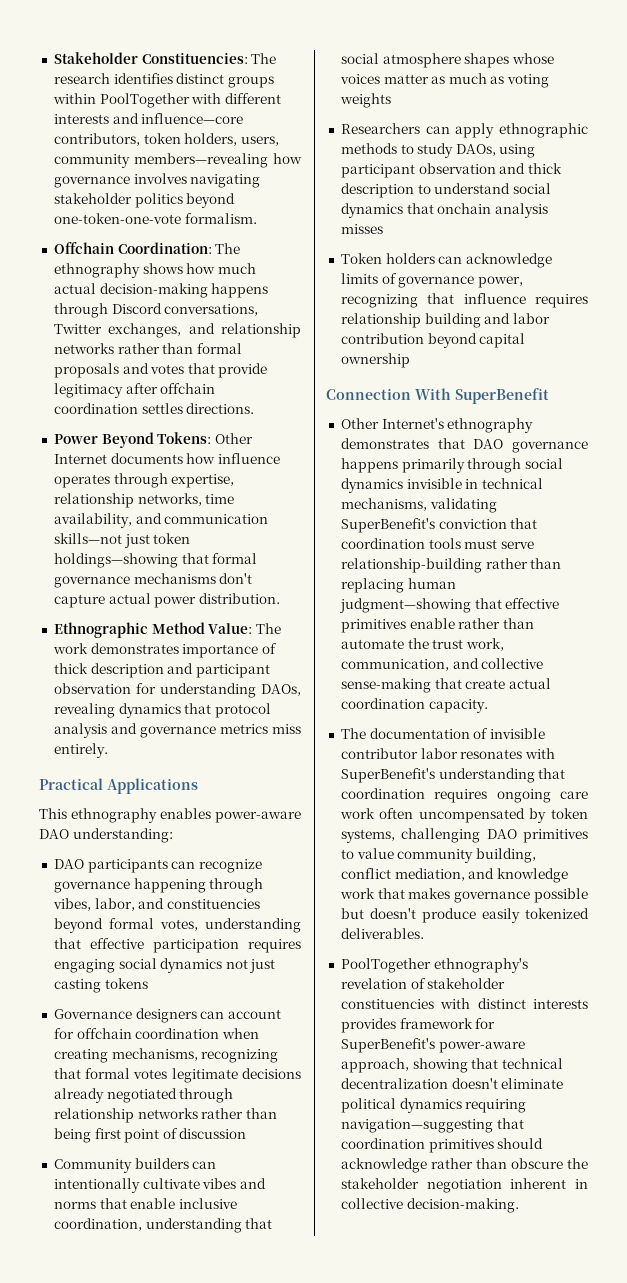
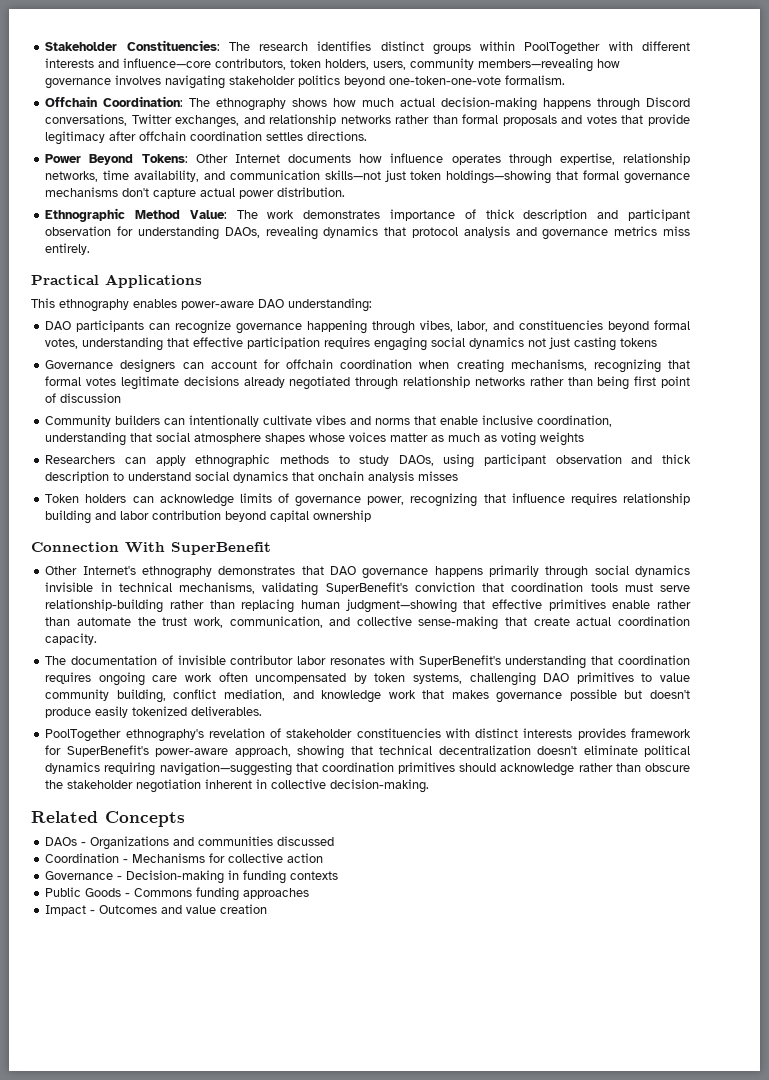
(519, 1205) none -> [31,811,185,827] [45,836,335,850] [45,853,324,863] [45,870,339,884] [45,887,310,901] [45,904,268,916] // Related Concepts // DAOs - Organizations and communities discussed // Coordination - Mechanisms for collective action // Governance - Decision-making in funding contexts // Public Goods - Commons funding approaches // Impact - Outcomes and value creation

